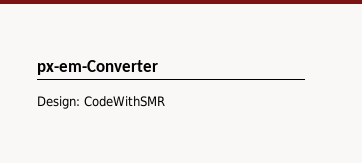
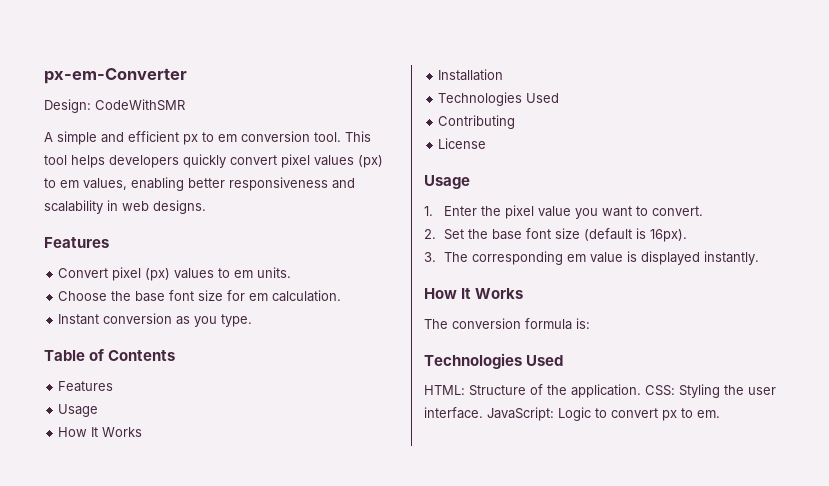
(165, 101) none -> [44,131,371,145] [44,154,383,168] [44,177,355,191] [44,200,206,214] [44,237,109,248] [58,267,292,281] [58,290,342,302] [58,313,253,327] [44,349,176,361] [58,381,114,392] [58,404,99,417] [58,427,143,437] [438,69,504,81] [438,92,560,106] [438,115,516,129] [438,138,487,149] [424,175,470,189] [424,205,704,219] [424,228,688,242] [424,251,760,265] [424,288,524,299] [424,318,590,330] [424,353,564,369] [424,384,776,398] [424,407,720,421] // A simple and efficient px to em conversion tool. This tool helps developers quickly convert pixel values (px) to em values, enabling better responsiveness and scalability in web designs. // Features // Convert pixel (px) values to em units. // Choose the base font size for em calculation. // Instant conversion as you type. // Table of Contents // Features // Usage // How It Works // Installation // Technologies Used // Contributing // License // Usage // 1. Enter the pixel value you want to convert. // 2. Set the base font size (default is 16px). // 3. The corresponding em value is displayed instantly. // How It Works // The conversion formula is: // Technologies Used // HTML: Structure of the application. CSS: Styling the user interface. JavaScript: Logic to convert px to em.

